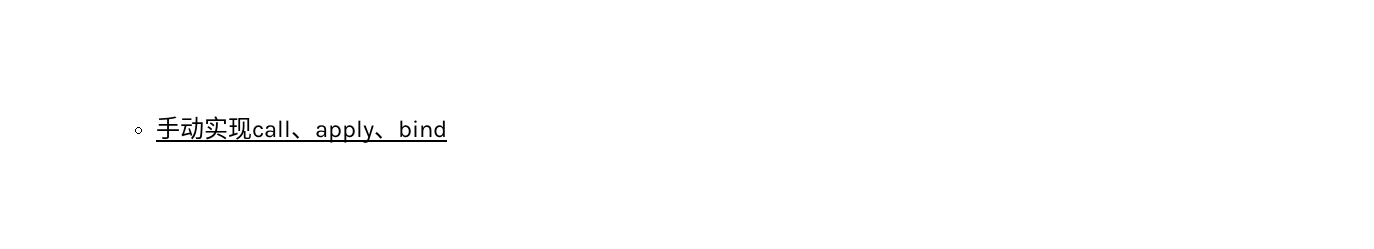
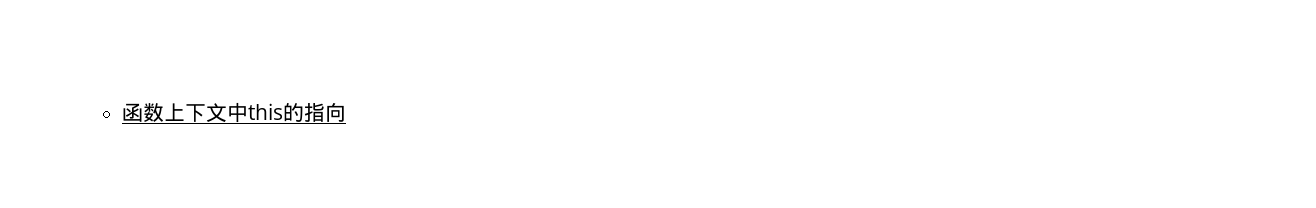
[156,116,448,143] 手动实现call、apply、bind -> [122,102,347,123] 函数上下文中this的指向

